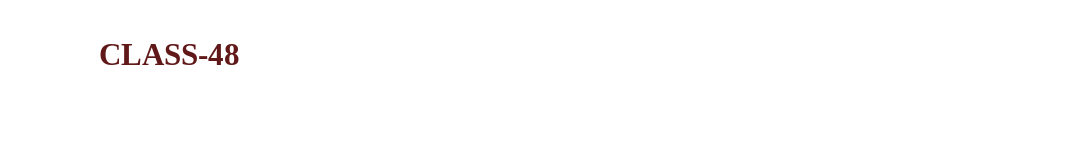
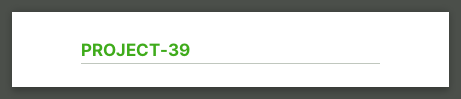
[99,44,240,65] CLASS-48 -> [81,43,190,57] PROJECT-39

